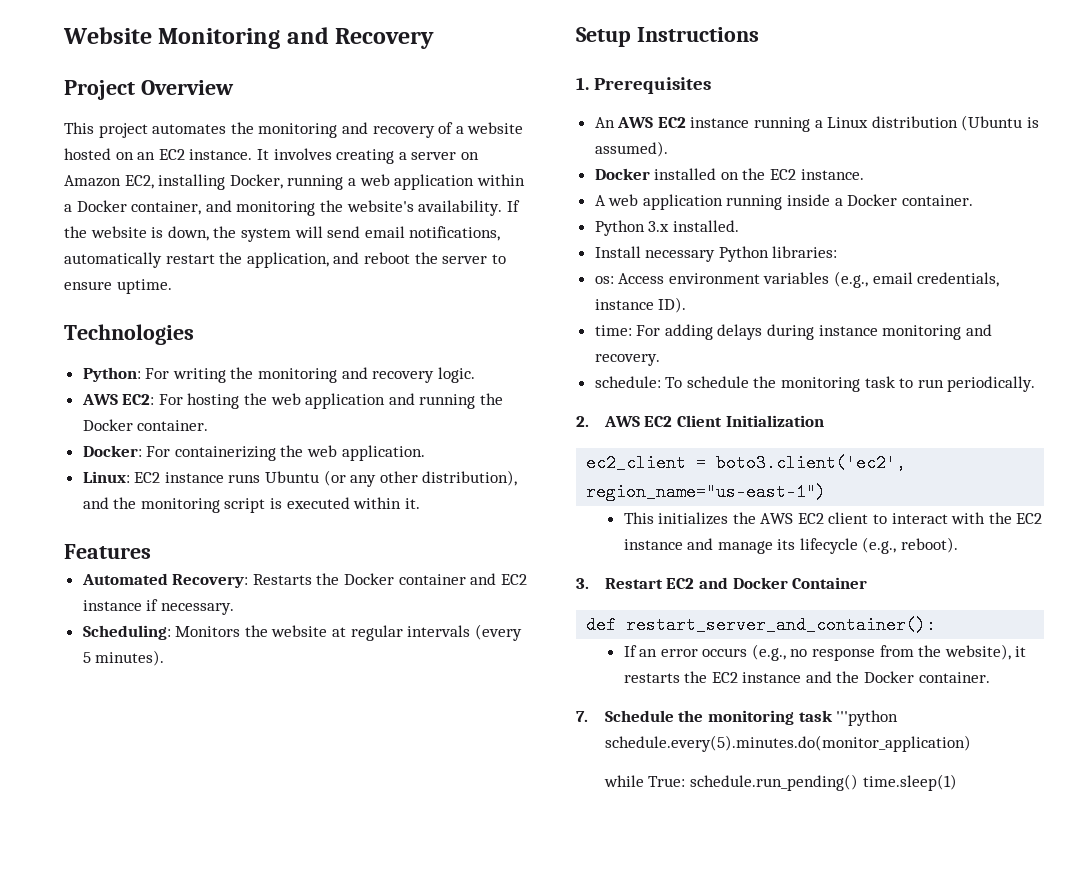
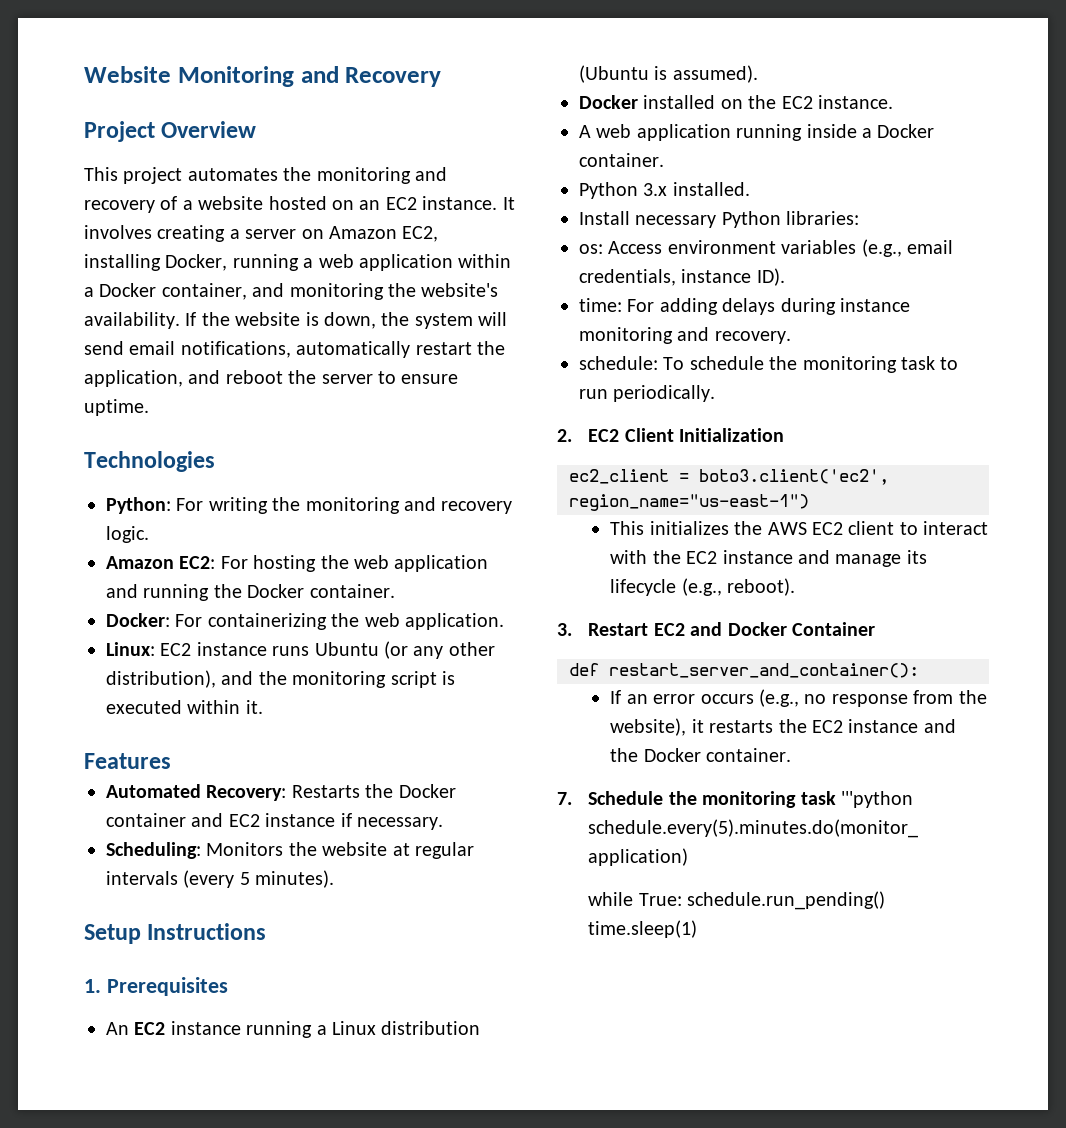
[81,394,118,405] AWS -> [106,556,174,569] Amazon
[617,117,654,128] AWS -> (129, 1028) none
[603,416,640,427] AWS -> (572, 435) none

